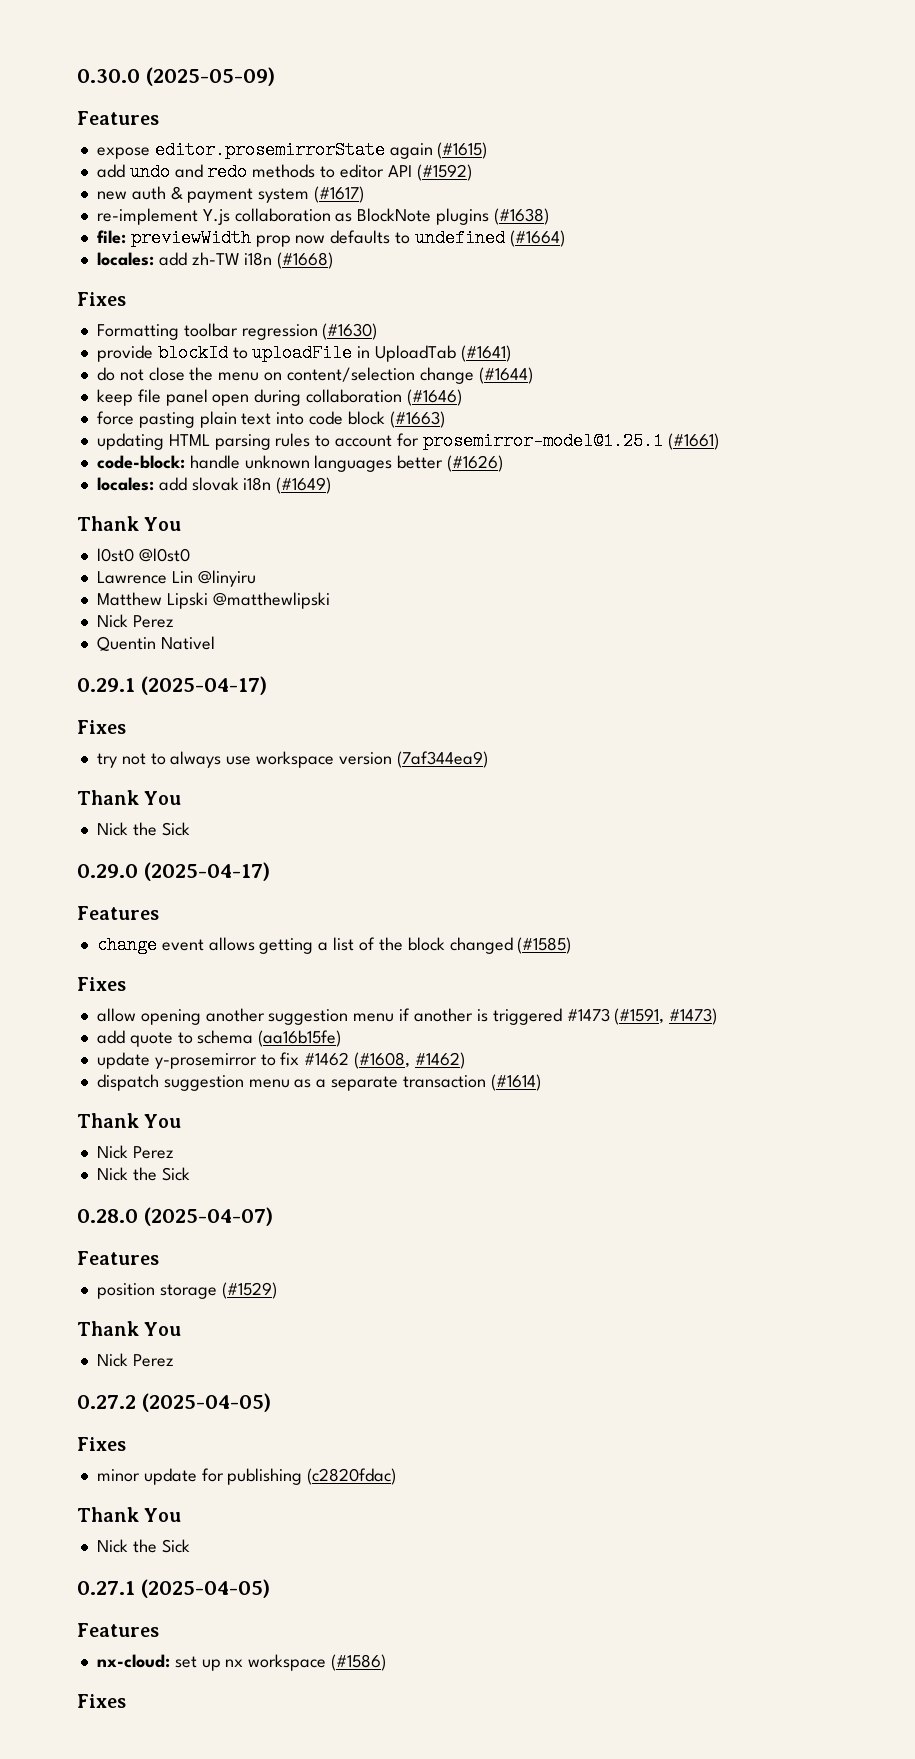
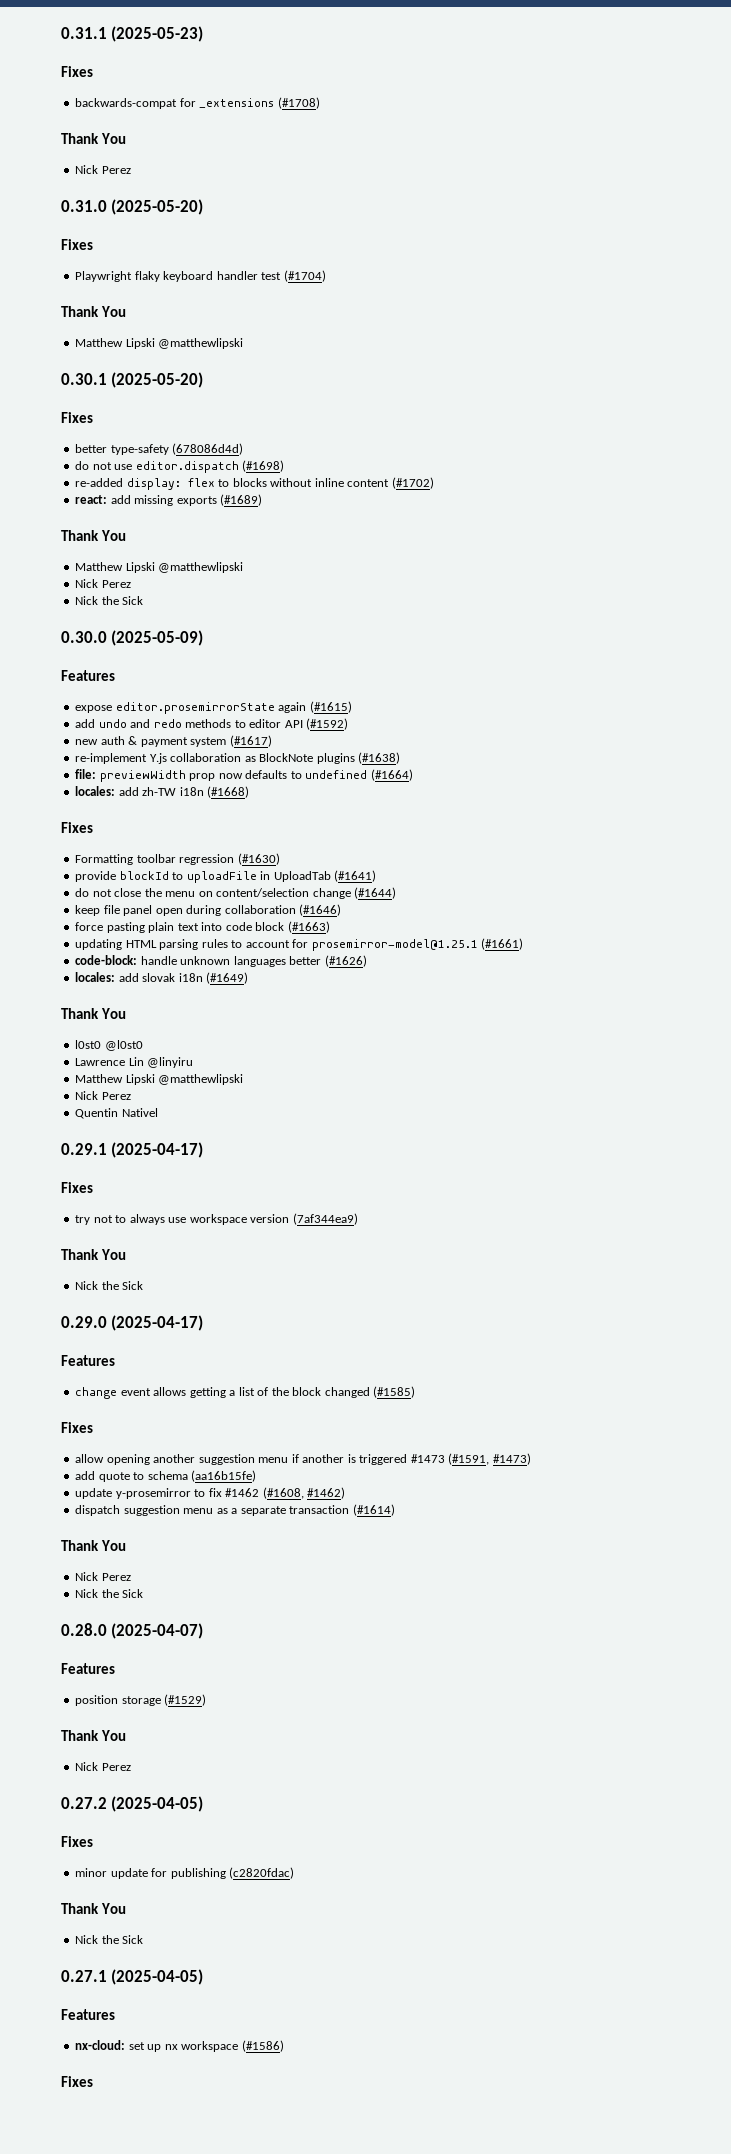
(77, 76) none -> [61,26,204,42] [61,66,93,77] [75,97,320,109] [61,133,126,144] [75,165,131,174] [61,199,204,215] [61,239,93,250] [75,270,326,282] [61,306,126,317] [75,338,244,349] [61,372,204,388] [61,412,93,423] [75,443,244,455] [75,460,285,473] [75,477,434,490] [75,494,263,506] [61,530,126,541] [75,562,244,573] [75,579,131,588] [75,596,144,605] 0.31.1 (2025-05-23) // Fixes // backwards-compat for _extensions (#1708) // Thank You // Nick Perez // 0.31.0 (2025-05-20) // Fixes // Playwright flaky keyboard handler test (#1704) // Thank You // Matthew Lipski @matthewlipski // 0.30.1 (2025-05-20) // Fixes // better type-safety (678086d4d) // do not use editor.dispatch (#1698) // re-added display: flex to blocks without inline content (#1702) // react: add missing exports (#1689) // Thank You // Matthew Lipski @matthewlipski // Nick Perez // Nick the Sick //

